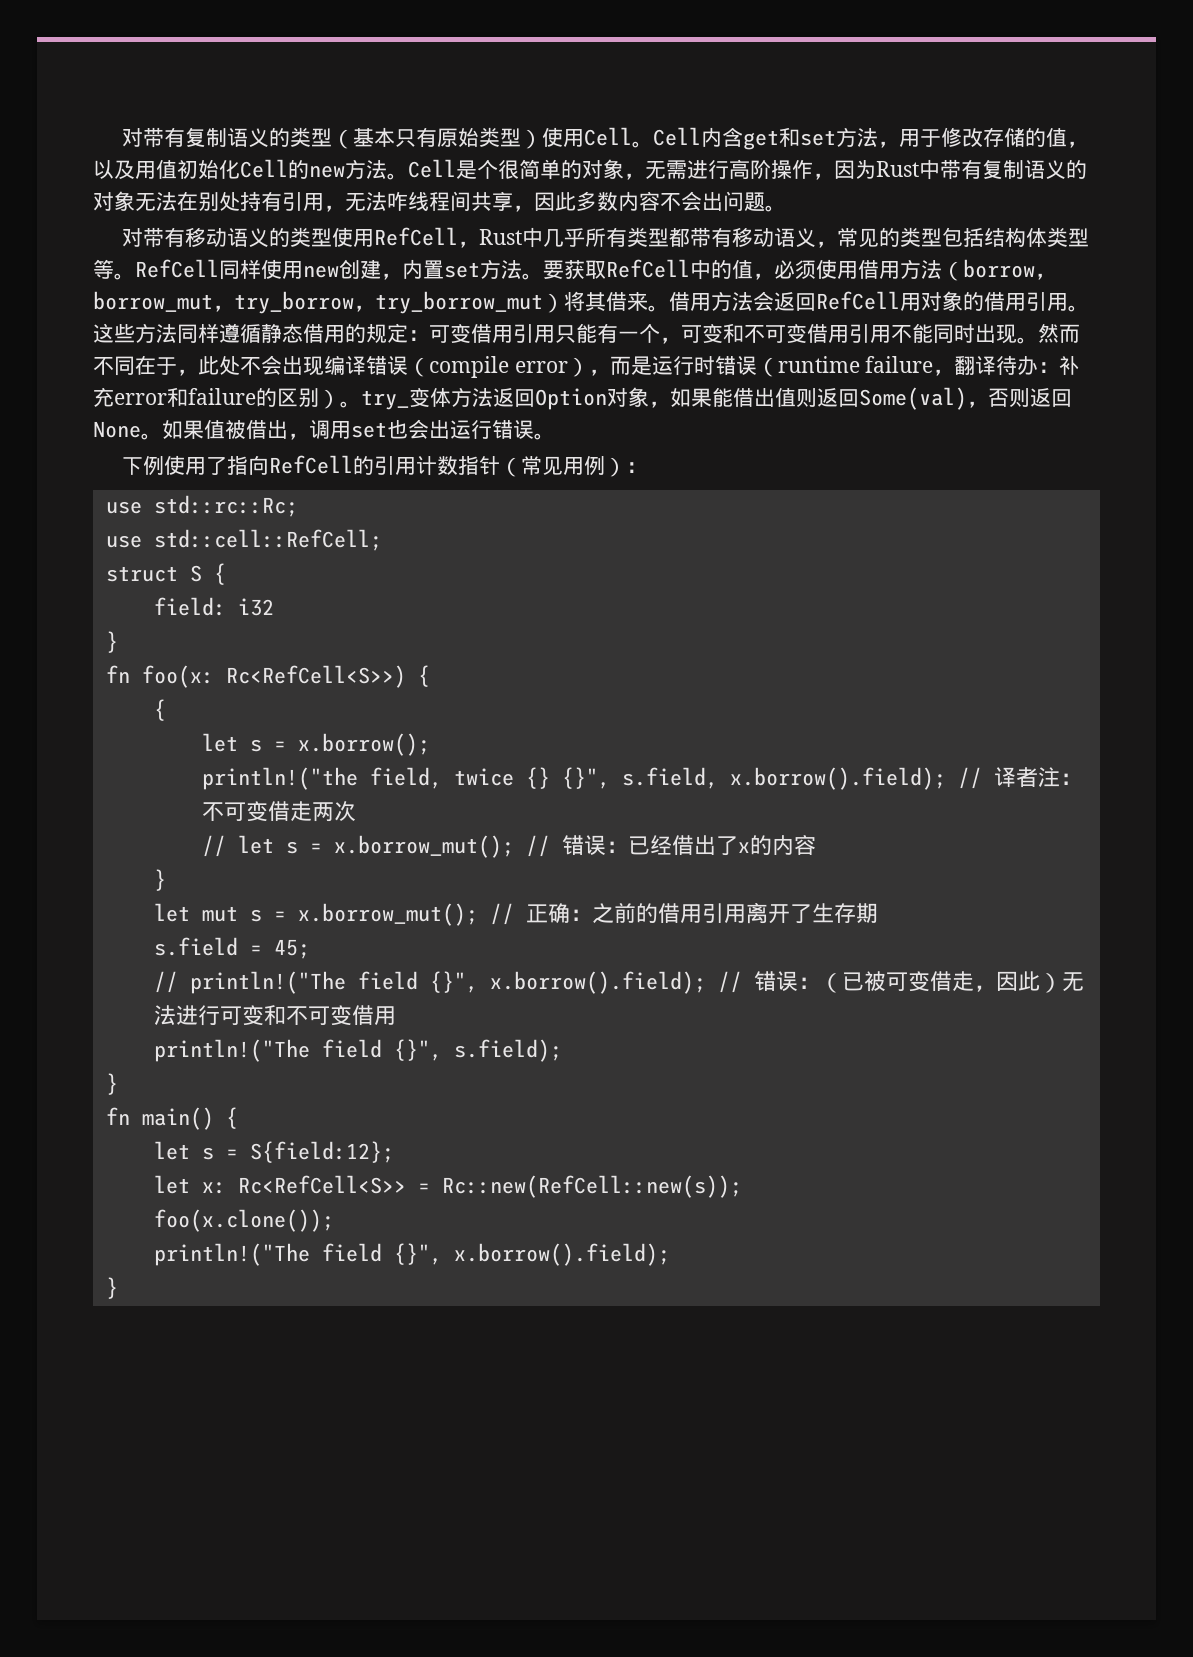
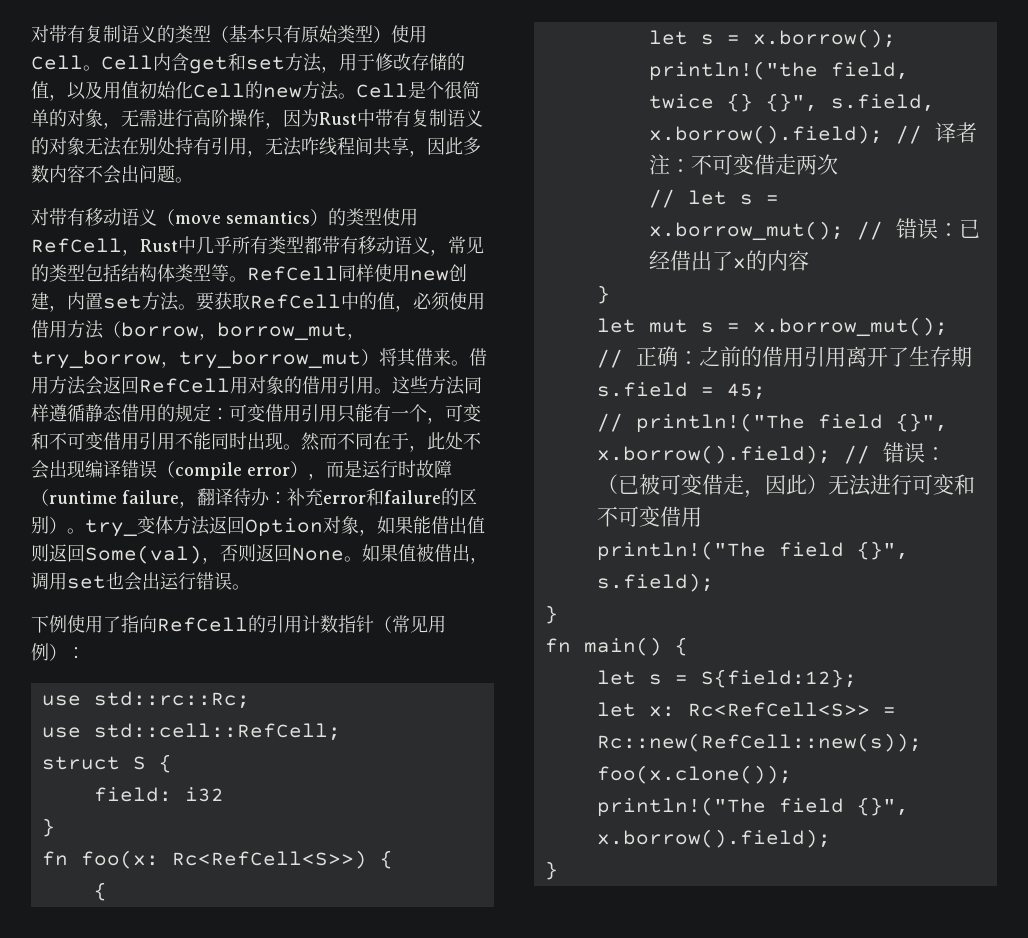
(269, 237) none -> [157,209,328,226] （move semantics）
[714,356,757,375] 错误 -> [416,460,452,478] 故障

